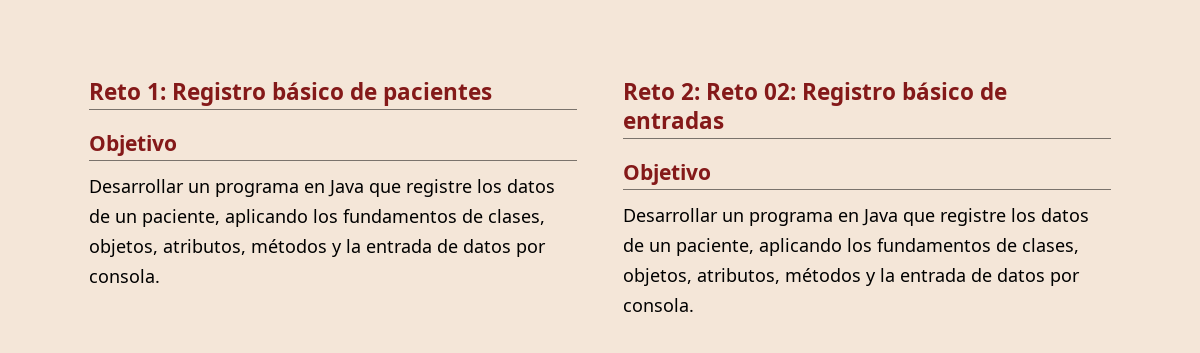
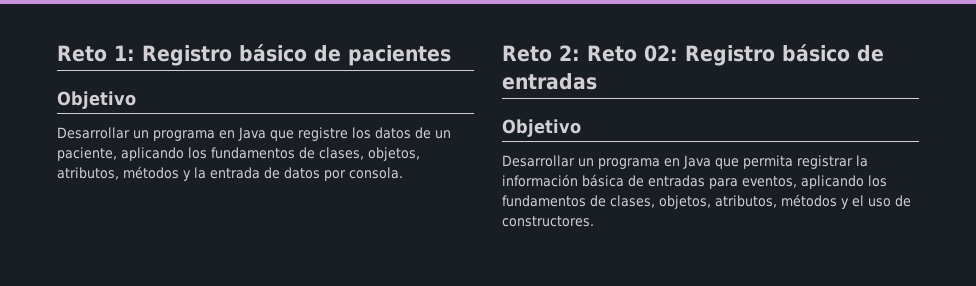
[940,208,1089,226] [623,238,1079,256] [623,268,1080,286] [623,298,694,312] registre los datos de un paciente, aplicando los fundamentos de clases, objetos, atributos, métodos y la entrada de datos por consola. -> [743,155,868,169] [502,174,887,189] [502,194,911,209] [502,216,594,227] permita registrar la información básica de entradas para eventos, aplicando los fundamentos de clases, objetos, atributos, métodos y el uso de constructores.

